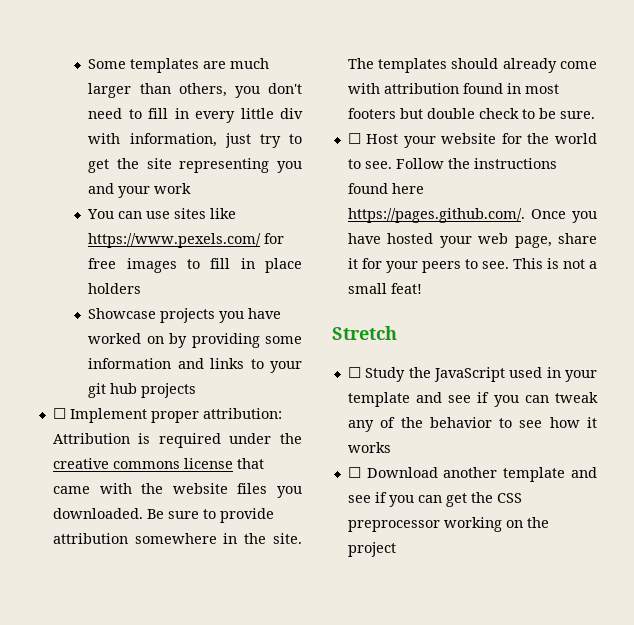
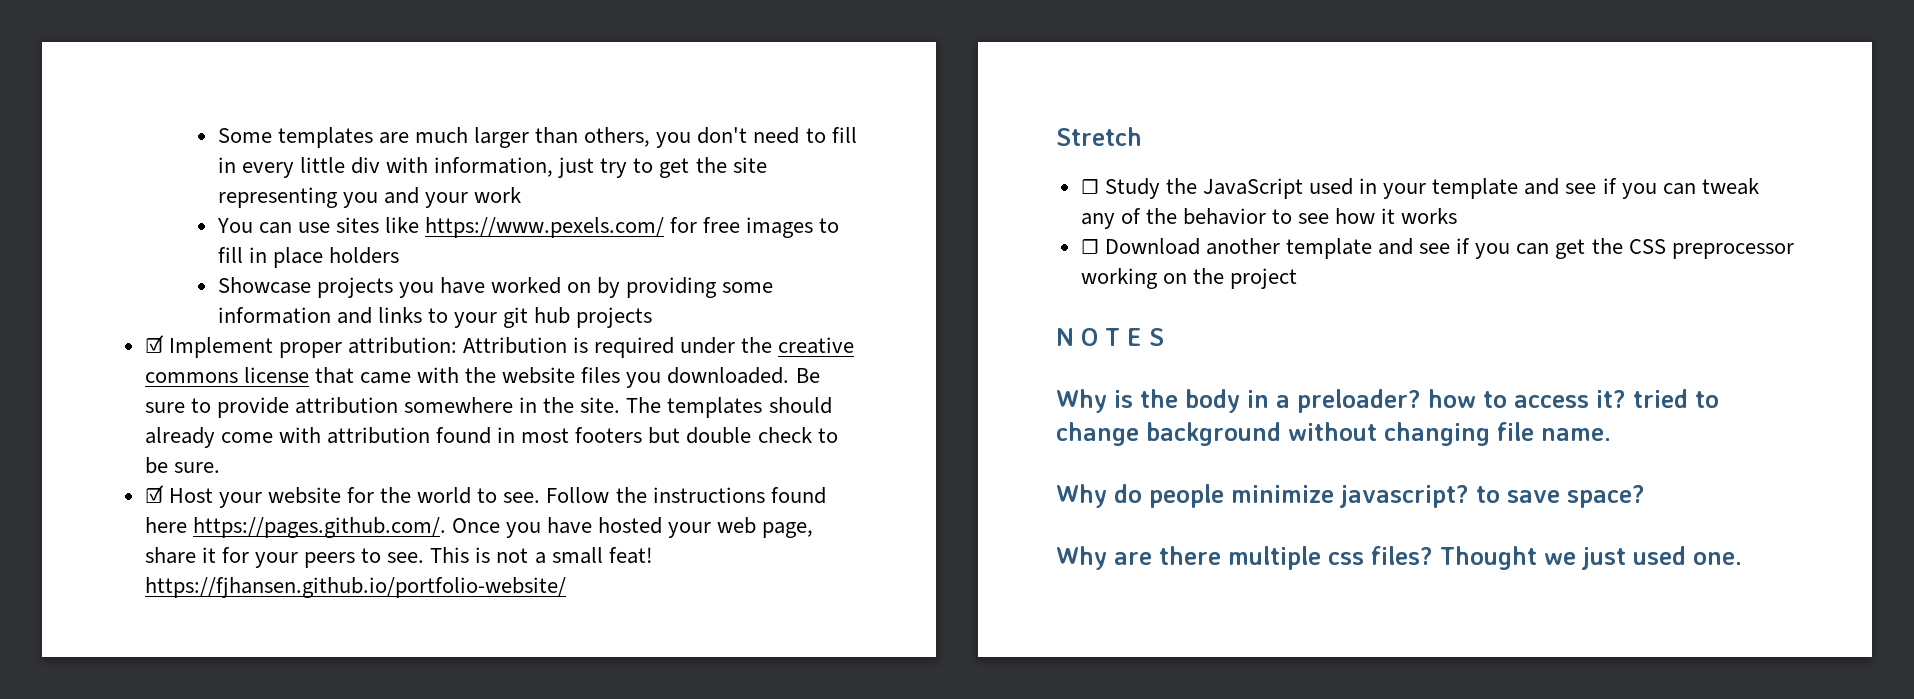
[52,408,66,419] ☐ -> [144,335,164,353] ☑
[347,133,361,144] ☐ -> [144,485,164,503] ☑
(422, 288) none -> [144,577,566,598] https://fjhansen.github.io/portfolio-website/
(396, 549) none -> [1056,328,1164,346] [1056,389,1719,413] [1056,422,1611,446] [1056,484,1645,508] [1056,546,1742,570] // N O T E S // Why is the body in a preloader? how to access it? tried to change background without changing file name. // Why do people minimize javascript? to save space? // Why are there multiple css files? Thought we just used one.

